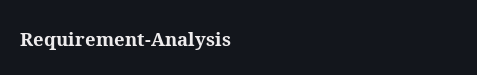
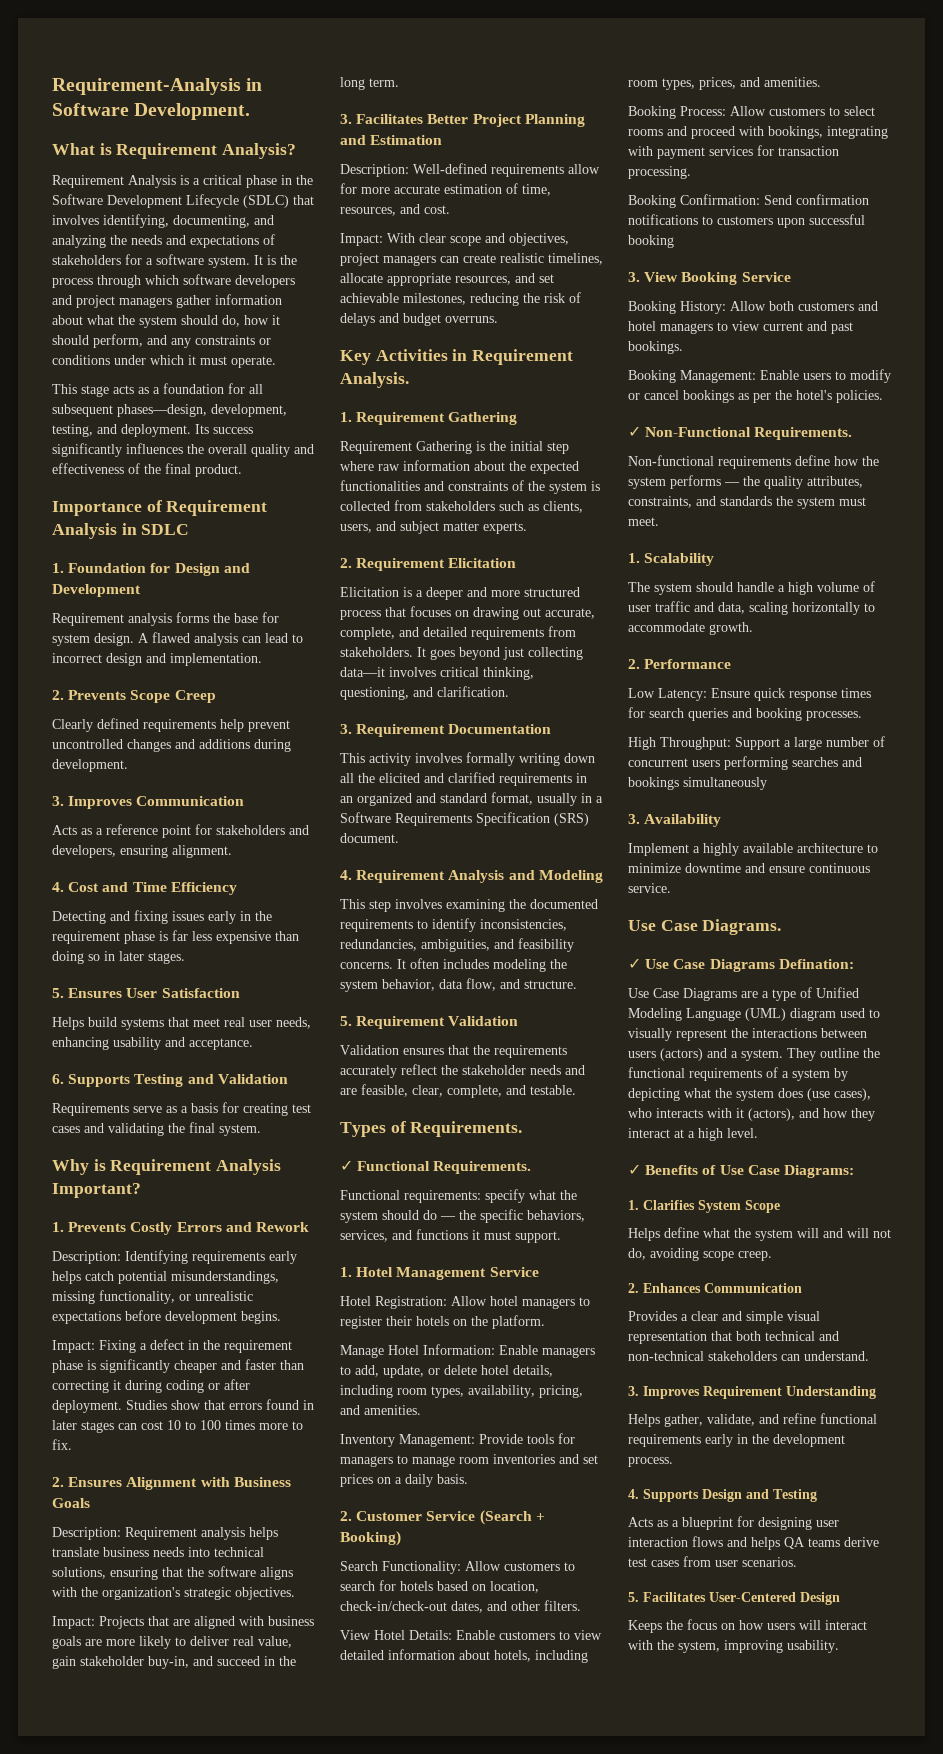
(231, 41) none -> [246,78,263,91] [52,103,251,120] [52,143,297,159] [52,175,313,188] [52,194,314,208] [52,214,274,228] [52,234,275,248] [52,254,297,268] [52,274,295,288] [52,294,282,308] [52,315,280,328] [52,334,271,348] [52,355,276,368] [52,383,263,397] [52,404,287,417] [52,424,253,437] [52,443,314,457] [52,463,242,477] [52,500,268,516] [52,523,190,539] [52,563,250,576] [52,584,141,597] [52,612,279,626] [52,632,303,646] [52,653,262,666] [52,690,216,703] [52,718,290,732] [52,739,291,752] [52,759,128,772] [52,796,245,809] [52,824,309,838] [52,845,232,858] [52,882,237,895] [52,910,272,924] [52,930,299,944] [52,951,185,964] [52,988,240,998] [52,1017,311,1030] [52,1037,253,1050] [52,1074,288,1087] [52,1102,311,1116] [52,1122,261,1136] [52,1159,282,1175] [52,1183,141,1198] [52,1222,309,1235] [52,1250,297,1264] [52,1271,279,1284] [52,1290,253,1304] [52,1310,281,1324] [52,1339,292,1353] [52,1359,304,1373] [52,1379,250,1393] [52,1399,314,1413] [52,1420,303,1433] [52,1439,72,1450] [52,1477,291,1490] [52,1498,90,1508] [52,1527,278,1540] [52,1547,264,1557] [52,1566,293,1580] [52,1587,295,1600] [52,1616,314,1629] [52,1636,292,1649] [52,1656,296,1669] [340,77,399,90] [340,114,585,127] [340,135,443,145] [340,163,600,177] [340,183,551,196] [340,204,450,216] [340,233,569,246] [340,253,603,266] [340,273,554,286] [340,292,581,306] [340,313,498,326] [340,349,574,365] [340,372,409,388] [340,412,518,425] [340,441,569,454] [340,460,579,474] [340,480,600,494] [340,500,583,513] [340,521,527,534] [340,558,517,571] [340,587,580,600] [340,606,595,620] [340,626,576,640] [340,647,583,660] [340,667,534,680] [340,686,509,700] [340,724,552,737] [340,752,595,766] [340,772,587,786] [340,792,603,806] [340,812,589,826] [340,833,399,843] [340,870,603,883] [340,899,598,912] [340,918,567,932] [340,938,574,952] [340,958,567,972] [340,978,577,992] [340,1016,519,1029] [340,1045,567,1058] [340,1064,585,1078] [340,1084,576,1098] [340,1121,523,1137] [340,1160,532,1174] [340,1189,577,1203] [340,1209,585,1223] [340,1229,561,1243] [340,1267,539,1280] [340,1296,590,1309] [340,1315,545,1329] [340,1344,595,1358] [340,1365,553,1378] [340,1385,583,1398] [340,1405,421,1415] [340,1433,575,1447] [340,1454,598,1467] [340,1474,468,1487] [340,1510,545,1525] [340,1531,401,1546] [340,1561,575,1574] [340,1580,539,1593] [340,1600,581,1613] [340,1630,602,1640] [340,1649,588,1663] [628,77,821,90] [628,106,875,119] [628,126,888,139] [628,145,839,159] [628,166,691,179] [628,194,869,208] [628,214,865,228] [628,235,674,248] [628,272,791,285] [628,301,878,314] [628,321,853,334] [628,341,683,354] [628,369,891,383] [628,390,883,403] [628,426,853,440] [628,455,879,469] [628,475,863,489] [628,496,866,509] [628,517,659,526] [628,553,715,566] [628,581,875,595] [628,601,875,615] [628,622,753,635] [628,659,732,669] [628,688,871,701] [628,707,862,721] [628,736,885,750] [628,756,862,770] [628,777,767,790] [628,814,722,827] [628,843,878,856] [628,863,870,873] [628,883,671,893] [628,919,782,935] [628,958,854,972] [628,987,859,1001] [628,1008,880,1021] [628,1028,867,1041] [628,1048,880,1061] [628,1067,848,1081] [628,1088,871,1101] [628,1108,875,1121] [628,1128,758,1141] [628,1164,854,1178] [628,1200,780,1213] [628,1227,891,1241] [628,1248,772,1261] [628,1283,802,1293] [628,1311,820,1324] [628,1331,839,1344] [628,1351,869,1361] [628,1386,876,1399] [628,1413,877,1427] [628,1434,845,1447] [628,1457,673,1467] [628,1489,817,1502] [628,1516,839,1530] [628,1536,879,1550] [628,1556,797,1567] [628,1592,840,1605] [628,1619,867,1633] [628,1640,839,1653] in Software Development. // What is Requirement Analysis? // Requirement Analysis is a critical phase in the Software Development Lifecycle (SDLC) that involves identifying, documenting, and analyzing the needs and expectations of stakeholders for a software system. It is the process through which software developers and project managers gather information about what the system should do, how it should perform, and any constraints or conditions under which it must operate. // This stage acts as a foundation for all subsequent phases—design, development, testing, and deployment. Its success significantly influences the overall quality and effectiveness of the final product. // Importance of Requirement Analysis in SDLC // 1. Foundation for Design and Development // Requirement analysis forms the base for system design. A flawed analysis can lead to incorrect design and implementation. // 2. Prevents Scope Creep // Clearly defined requirements help prevent uncontrolled changes and additions during development. // 3. Improves Communication // Acts as a reference point for stakeholders and developers, ensuring alignment. // 4. Cost and Time Efficiency // Detecting and fixing issues early in the requirement phase is far less expensive than doing so in later stages. // 5. Ensures User Satisfaction // Helps build systems that meet real user needs, enhancing usability and acceptance. // 6. Supports Testing and Validation // Requirements serve as a basis for creating test cases and validating the final system. // Why is Requirement Analysis Important? // 1. Prevents Costly Errors and Rework // Description: Identifying requirements early helps catch potential misunderstandings, missing functionality, or unrealistic expectations before development begins. // Impact: Fixing a defect in the requirement phase is significantly cheaper and faster than correcting it during coding or after deployment. Studies show that errors found in later stages can cost 10 to 100 times more to fix. // 2. Ensures Alignment with Business Goals // Description: Requirement analysis helps translate business needs into technical solutions, ensuring that the software aligns with the organization's strategic objectives. // Impact: Projects that are aligned with business goals are more likely to deliver real value, gain stakeholder buy-in, and succeed in the long term. // 3. Facilitates Better Project Planning and Estimation // Description: Well-defined requirements allow for more accurate estimation of time, resources, and cost. // Impact: With clear scope and objectives, project managers can create realistic timelines, allocate appropriate resources, and set achievable milestones, reducing the risk of delays and budget overruns. // Key Activities in Requirement Analysis. // 1. Requirement Gathering // Requirement Gathering is the initial step where raw information about the expected functionalities and constraints of the system is collected from stakeholders such as clients, users, and subject matter experts. // 2. Requirement Elicitation // Elicitation is a deeper and more structured process that focuses on drawing out accurate, complete, and detailed requirements from stakeholders. It goes beyond just collecting data—it involves critical thinking, questioning, and clarification. // 3. Requirement Documentation // This activity involves formally writing down all the elicited and clarified requirements in an organized and standard format, usually in a Software Requirements Specification (SRS) document. // 4. Requirement Analysis and Modeling // This step involves examining the documented requirements to identify inconsistencies, redundancies, ambiguities, and feasibility concerns. It often includes modeling the system behavior, data flow, and structure. // 5. Requirement Validation // Validation ensures that the requirements accurately reflect the stakeholder needs and are feasible, clear, complete, and testable. // Types of Requirements. // ✓ Functional Requirements. // Functional requirements: specify what the system should do — the specific behaviors, services, and functions it must support. // 1. Hotel Management Service // Hotel Registration: Allow hotel managers to register their hotels on the platform. // Manage Hotel Information: Enable managers to add, update, or delete hotel details, including room types, availability, pricing, and amenities. // Inventory Management: Provide tools for managers to manage room inventories and set prices on a daily basis. // 2. Customer Service (Search + Booking) // Search Functionality: Allow customers to search for hotels based on location, check-in/check-out dates, and other filters. // View Hotel Details: Enable customers to view detailed information about hotels, including room types, prices, and amenities. // Booking Process: Allow customers to select rooms and proceed with bookings, integrating with payment services for transaction processing. // Booking Confirmation: Send confirmation notifications to customers upon successful booking // 3. View Booking Service // Booking History: Allow both customers and hotel managers to view current and past bookings. // Booking Management: Enable users to modify or cancel bookings as per the hotel's policies. // ✓ Non-Functional Requirements. // Non-functional requirements define how the system performs — the quality attributes, constraints, and standards the system must meet. // 1. Scalability // The system should handle a high volume of user traffic and data, scaling horizontally to accommodate growth. // 2. Performance // Low Latency: Ensure quick response times for search queries and booking processes. // High Throughput: Support a large number of concurrent users performing searches and bookings simultaneously // 3. Availability // Implement a highly available architecture to minimize downtime and ensure continuous service. // Use Case Diagrams. // ✓ Use Case Diagrams Defination: // Use Case Diagrams are a type of Unified Modeling Language (UML) diagram used to visually represent the interactions between users (actors) and a system. They outline the functional requirements of a system by depicting what the system does (use cases), who interacts with it (actors), and how they interact at a high level. // ✓ Benefits of Use Case Diagrams: // 1. Clarifies System Scope // Helps define what the system will and will not do, avoiding scope creep. // 2. Enhances Communication // Provides a clear and simple visual representation that both technical and non-technical stakeholders can understand. // 3. Improves Requirement Understanding // Helps gather, validate, and refine functional requirements early in the development process. // 4. Supports Design and Testing // Acts as a blueprint for designing user interaction flows and helps QA teams derive test cases from user scenarios. // 5. Facilitates User-Centered Design // Keeps the focus on how users will interact with the system, improving usability.

